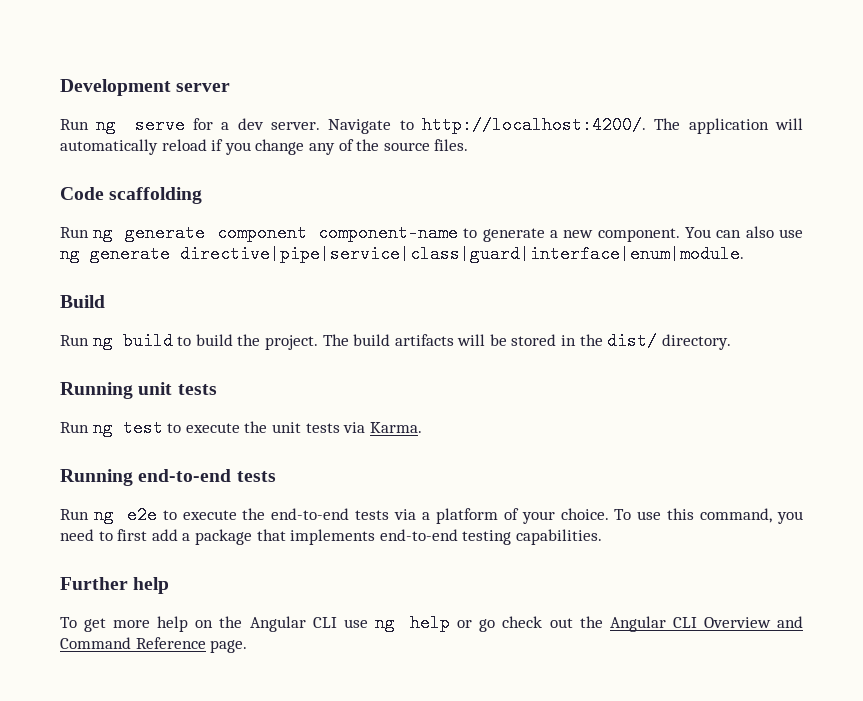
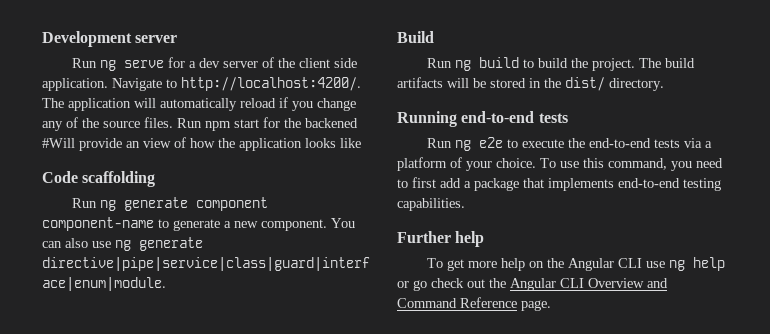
[270,122,320,130] server. -> [222,57,357,68] [42,78,108,91] server of the client side application.
(469, 145) none -> [177,117,358,131] [42,137,361,151] Run npm start for the backened #Will provide an view of how the application looks like
[60,382,217,399] [60,419,422,437] // Running unit tests // Run ng test to execute the unit tests via Karma. -> (664, 84) none

